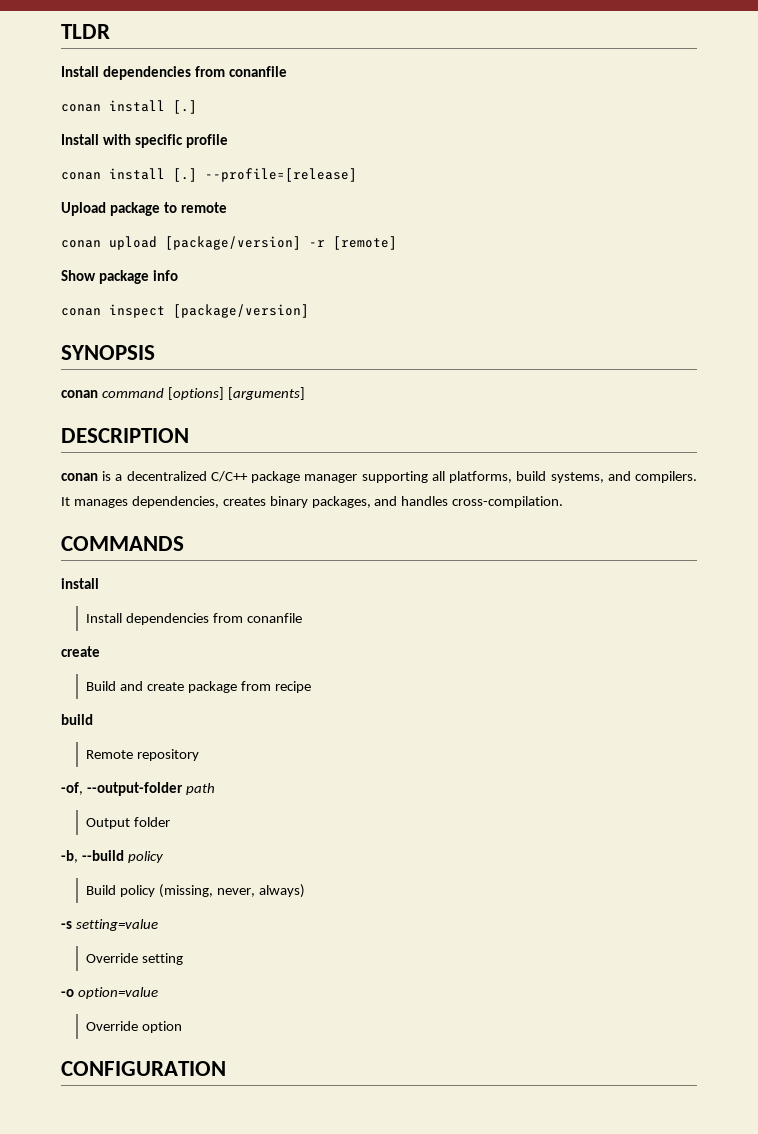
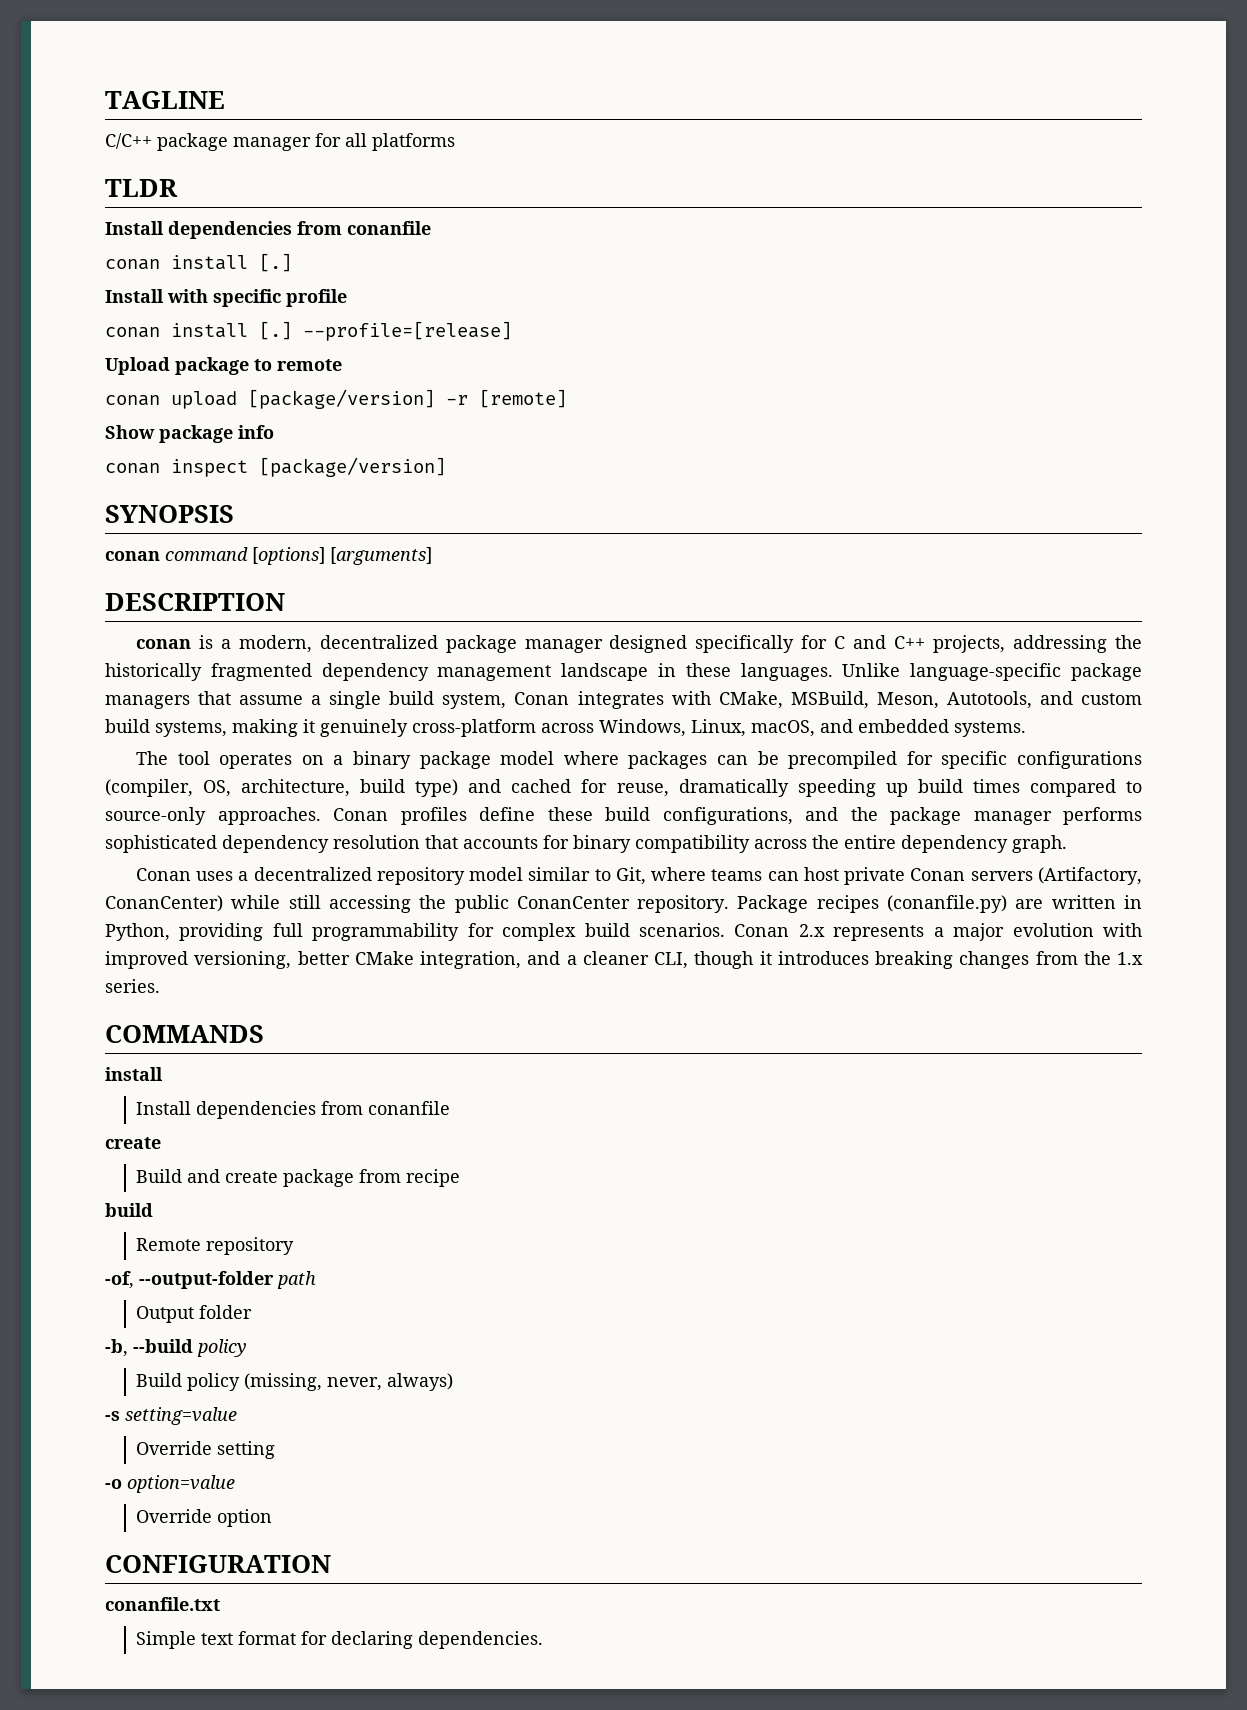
(61, 31) none -> [105,91,225,109] [105,133,455,151] TAGLINE // C/C++ package manager for all platforms //
[126,471,697,483] [61,496,564,508] decentralized C/C++ package manager supporting all platforms, build systems, and compilers. It manages dependencies, creates binary packages, and handles cross-compilation. -> [238,635,1142,653] [105,663,1142,681] [105,691,1143,709] [105,719,1026,737] [135,751,1142,769] [105,779,1143,797] [105,807,1142,825] [105,835,1067,853] [135,867,1142,885] [105,895,1142,913] [105,923,1143,941] [105,951,1143,969] [105,979,160,993] modern, decentralized package manager designed specifically for C and C++ projects, addressing the historically fragmented dependency management landscape in these languages. Unlike language-specific package managers that assume a single build system, Conan integrates with CMake, MSBuild, Meson, Autotools, and custom build systems, making it genuinely cross-platform across Windows, Linux, macOS, and embedded systems. // The tool operates on a binary package model where packages can be precompiled for specific configurations (compiler, OS, architecture, build type) and cached for reuse, dramatically speeding up build times compared to source-only approaches. Conan profiles define these build configurations, and the package manager performs sophisticated dependency resolution that accounts for binary compatibility across the entire dependency graph. // Conan uses a decentralized repository model similar to Git, where teams can host private Conan servers (Artifactory, ConanCenter) while still accessing the public ConanCenter repository. Package recipes (conanfile.py) are written in Python, providing full programmability for complex build scenarios. Conan 2.x represents a major evolution with improved versioning, better CMake integration, and a cleaner CLI, though it introduces breaking changes from the 1.x series.
(226, 1068) none -> [105,1597,220,1611] [136,1631,544,1649] // conanfile.txt // Simple text format for declaring dependencies.

